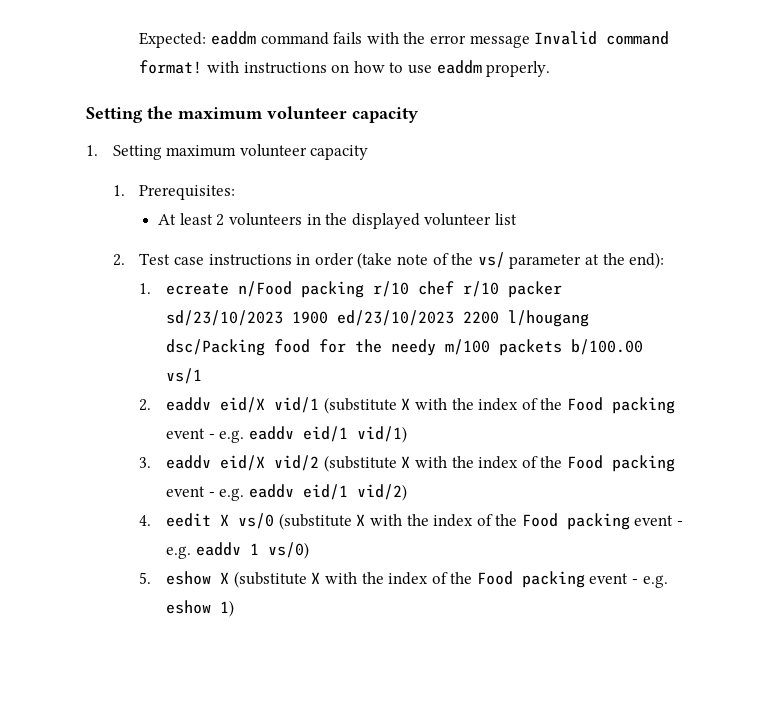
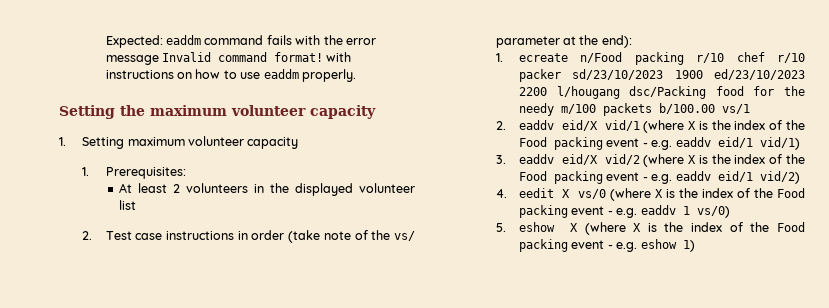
[323,397,447,414] (substitute X with -> [643,120,708,133] (where X is
[323,455,447,472] (substitute X with -> [643,154,708,167] (where X is
[278,513,402,530] (substitute X with -> [609,188,675,201] (where X is
[233,571,357,588] (substitute X with -> [584,222,657,235] (where X is

